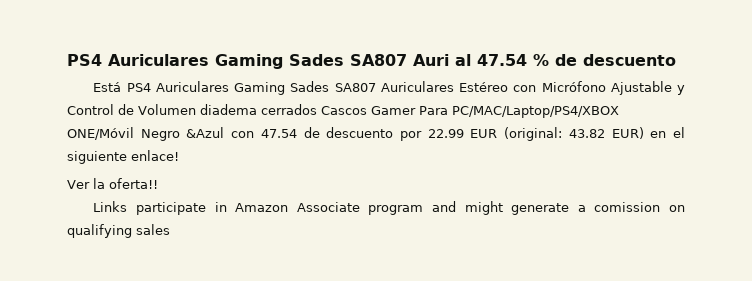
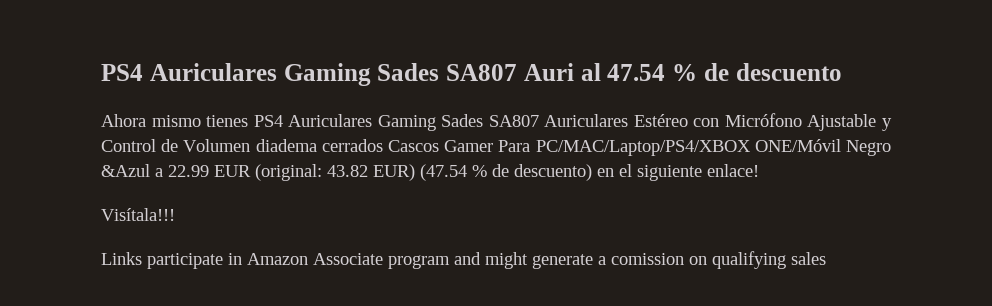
[93,82,122,92] Está -> [101,114,249,127] Ahora mismo tienes
[231,127,422,141] con 47.54 de descuento por -> [155,168,163,177] a
(644, 133) none -> [420,164,592,181] (47.54 % de descuento)
[67,178,158,189] Ver la oferta!! -> [101,208,175,221] Visítala!!!

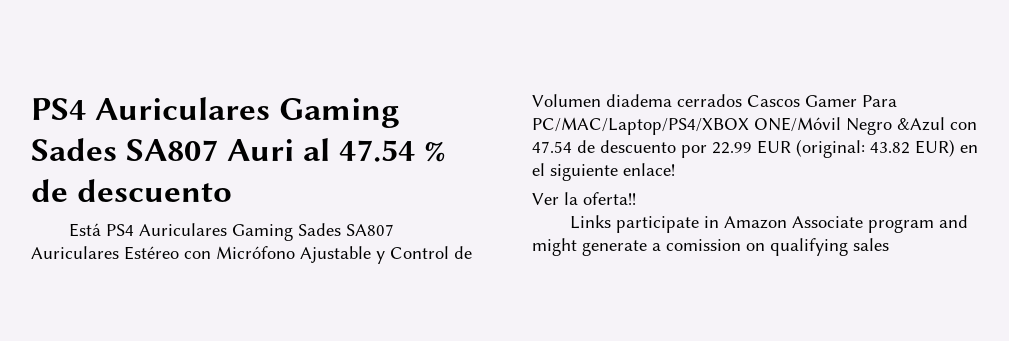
[101,114,249,127] Ahora mismo tienes -> [69,223,102,237] Está
[155,168,163,177] a -> [950,122,977,130] [532,140,707,158] con 47.54 de descuento por
[420,164,592,181] (47.54 % de descuento) -> (955, 148) none
[101,208,175,221] Visítala!!! -> [532,192,636,205] Ver la oferta!!

